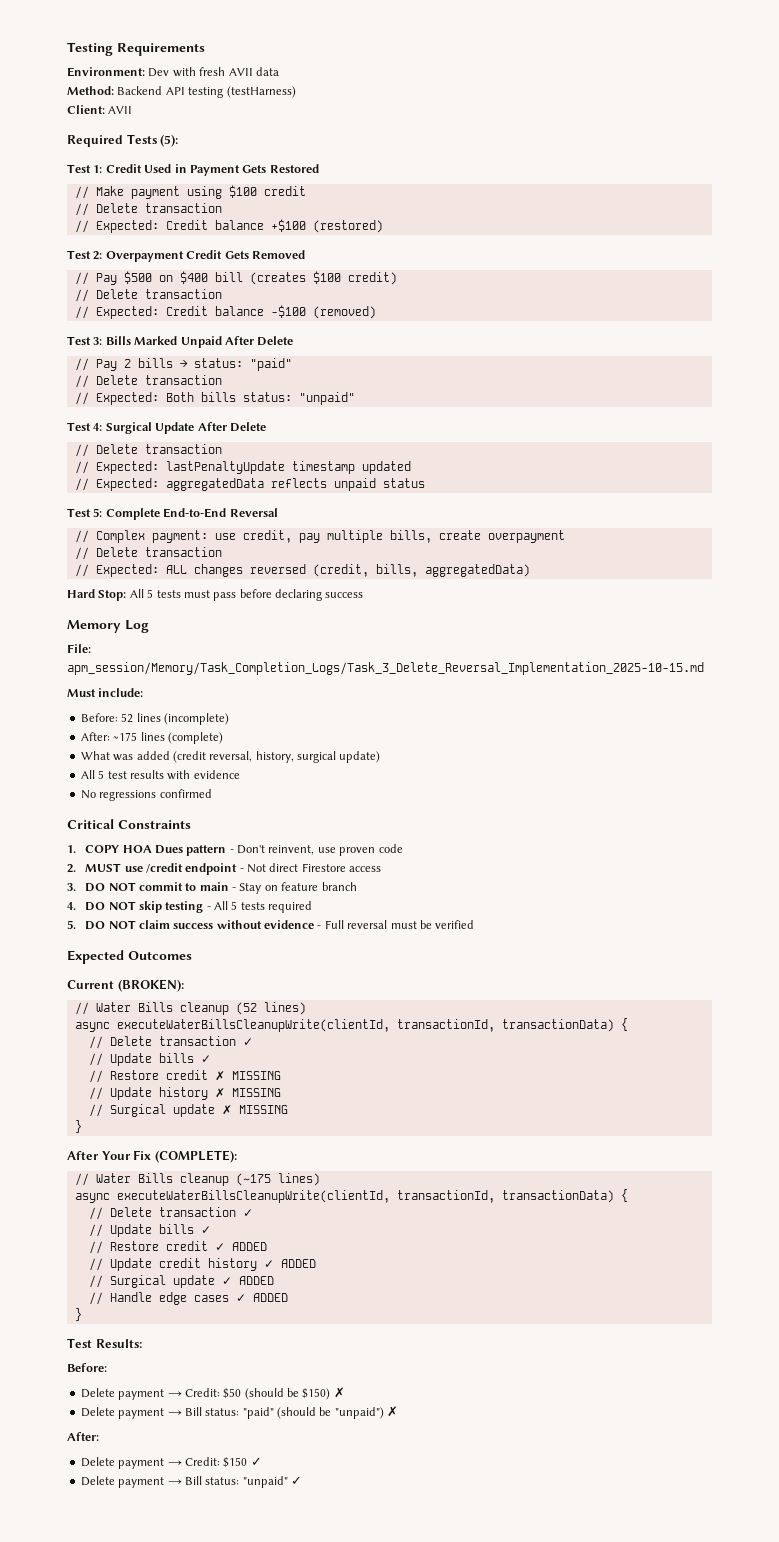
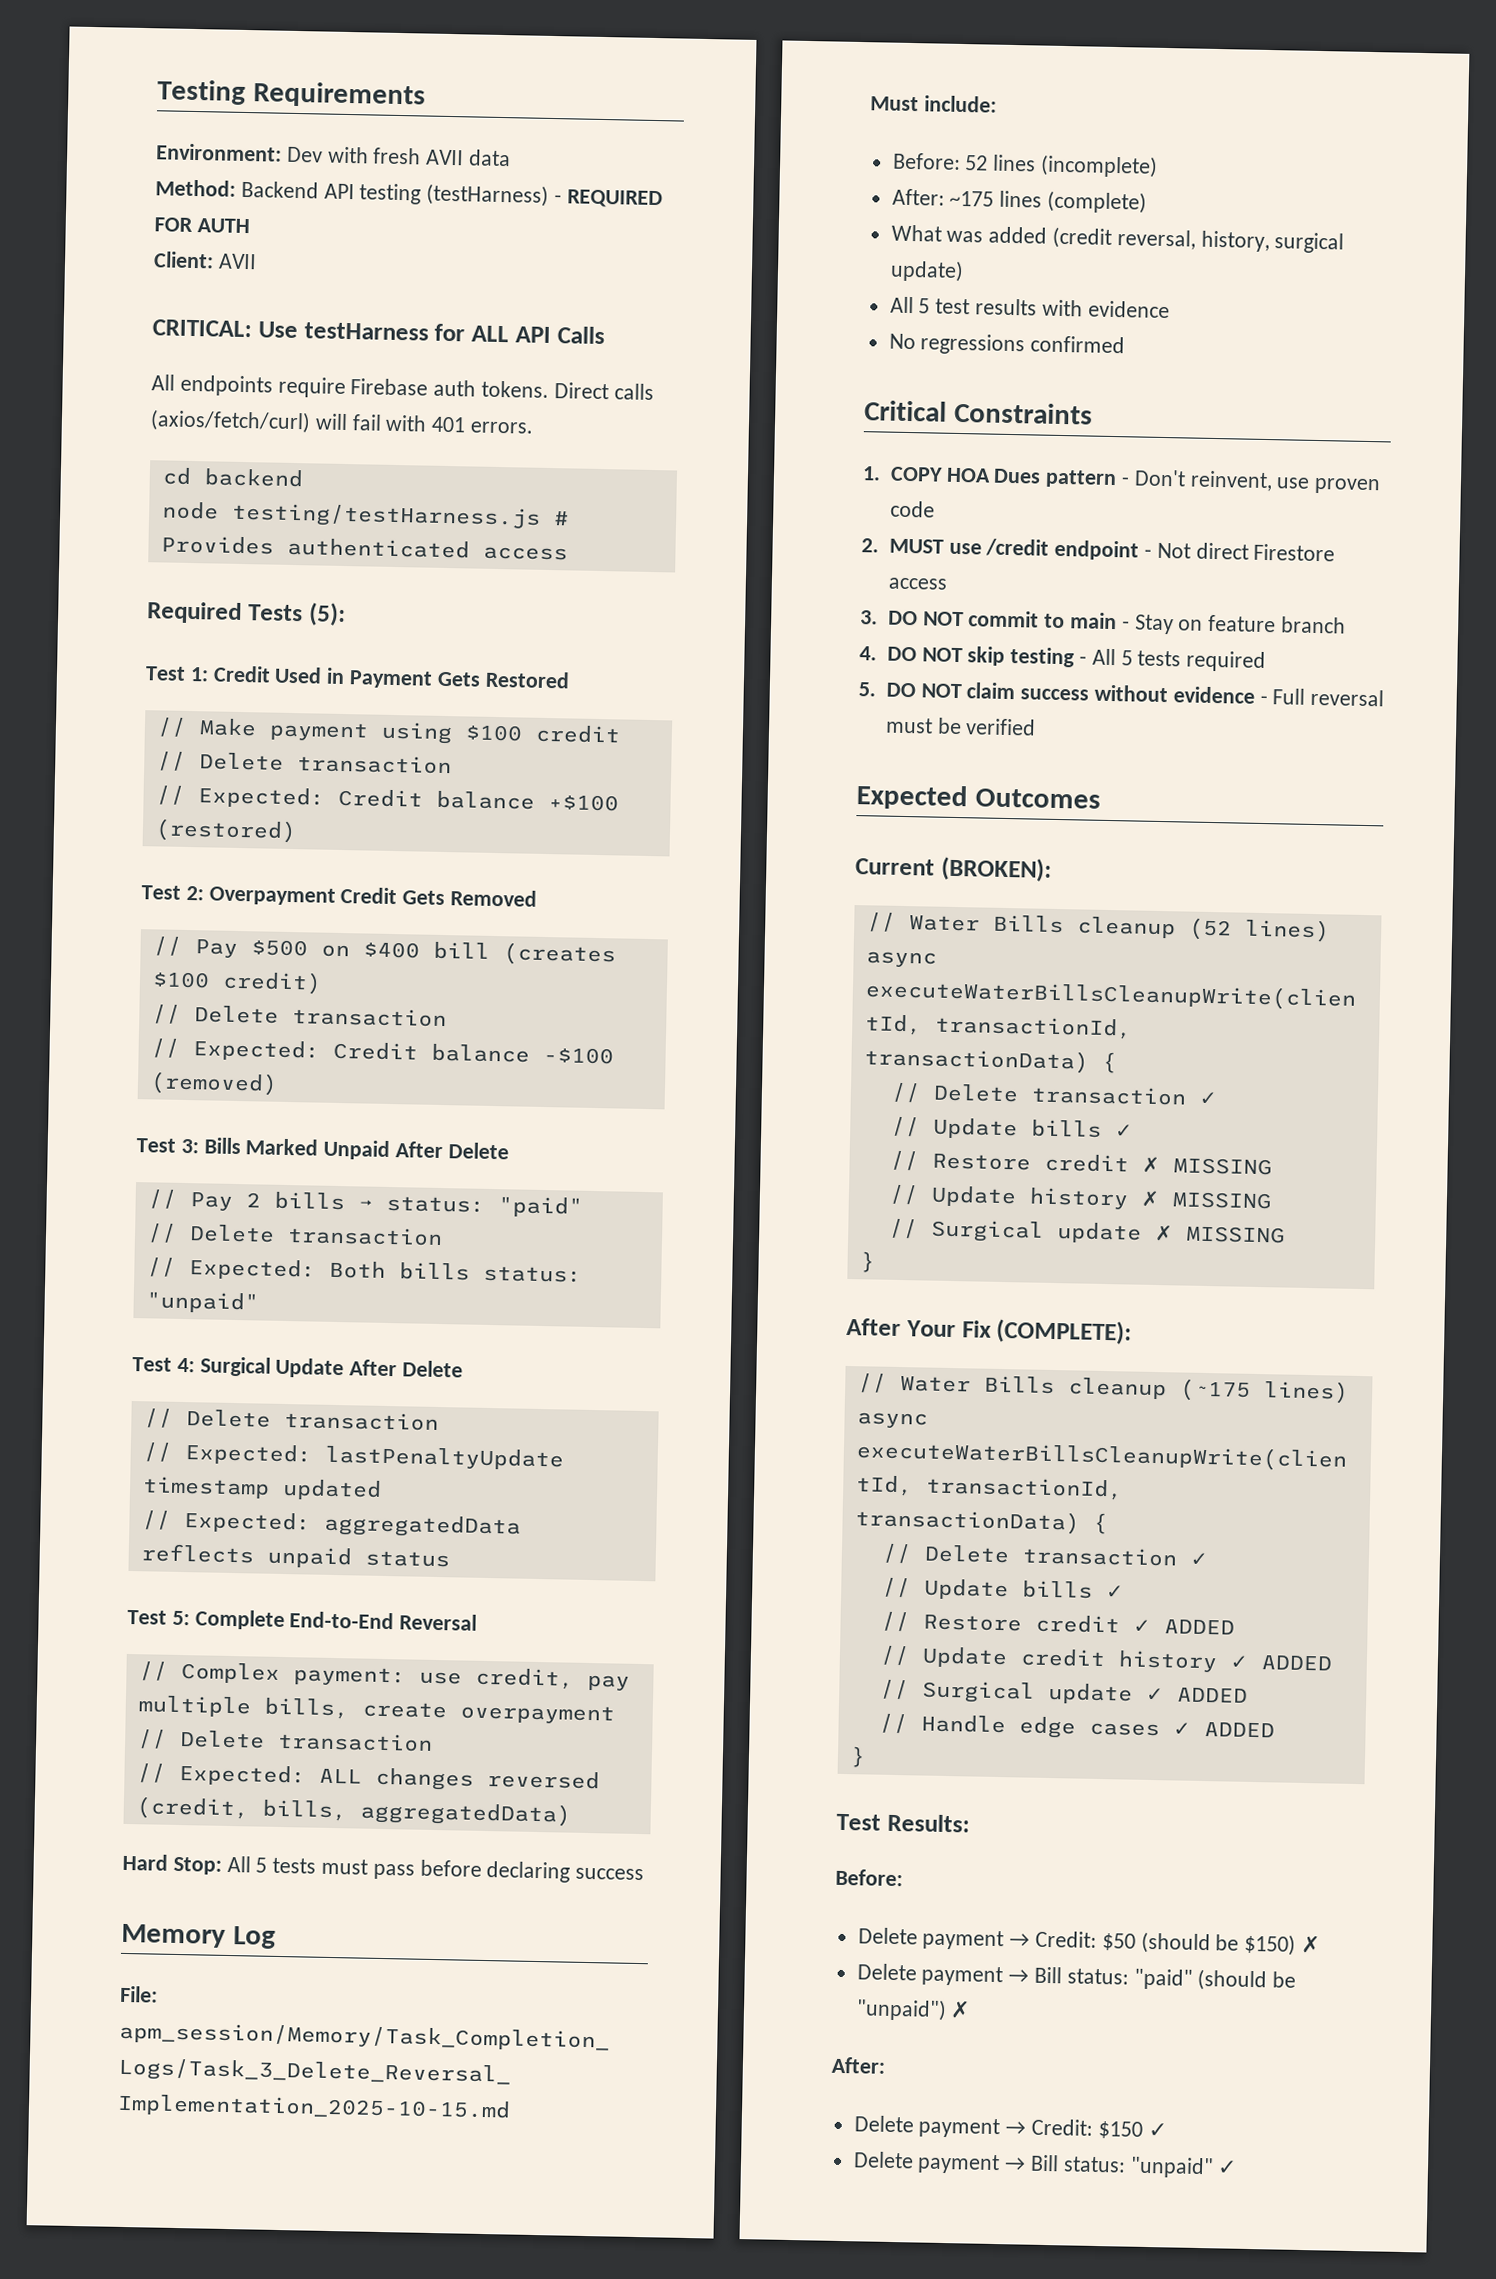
[67,105,133,114] // Client: AVII -> [554,189,663,209] [154,217,250,234] [153,251,257,270] [152,319,605,345] [151,374,654,401] [150,409,534,434] [161,467,303,488] [161,501,569,530] [160,535,568,561] - REQUIRED FOR AUTH // Client: AVII // CRITICAL: Use testHarness for ALL API Calls // All endpoints require Firebase auth tokens. Direct calls (axios/fetch/curl) will fail with 401 errors. // cd backend // node testing/testHarness.js # Provides authenticated access

